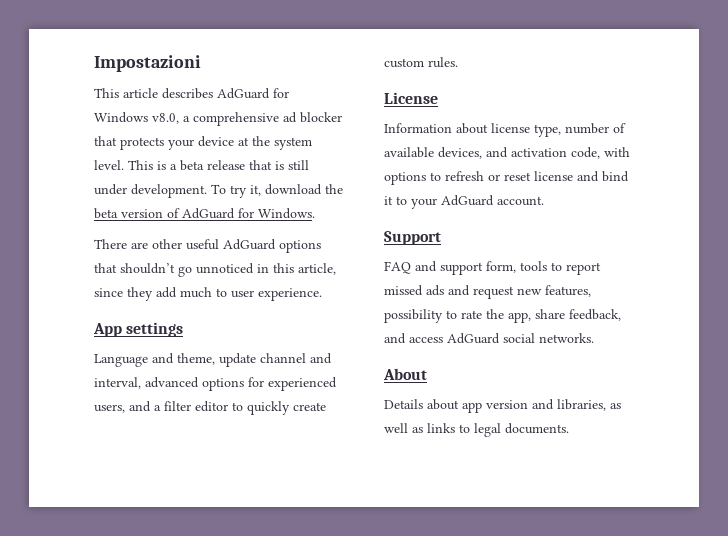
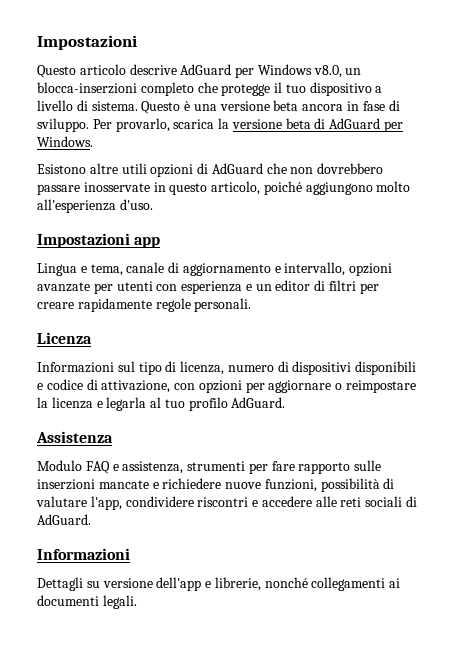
[94,88,289,99] [94,112,342,126] [94,136,312,150] [94,160,309,171] [94,184,343,198] [94,208,315,219] [94,239,321,253] [94,263,336,277] [94,287,322,301] [93,322,184,337] [94,353,332,367] [94,377,337,391] [94,401,326,415] [384,57,458,68] [384,92,438,104] [384,123,626,137] [384,147,630,159] [384,171,629,185] [384,195,544,209] [384,231,441,245] [384,261,601,275] [384,285,591,299] [384,309,621,323] [384,333,594,344] [383,368,427,380] [384,399,621,413] [384,423,569,437] This article describes AdGuard for Windows v8.0, a comprehensive ad blocker that protects your device at the system level. This is a beta release that is still under development. To try it, download the beta version of AdGuard for Windows. // There are other useful AdGuard options that shouldn’t go unnoticed in this article, since they add much to user experience. // App settings // Language and theme, update channel and interval, advanced options for experienced users, and a filter editor to quickly create custom rules. // License // Information about license type, number of available devices, and activation code, with options to refresh or reset license and bind it to your AdGuard account. // Support // FAQ and support form, tools to report missed ads and request new features, possibility to rate the app, share feedback, and access AdGuard social networks. // About // Details about app version and libraries, as well as links to legal documents. -> [37,64,362,78] [37,82,383,96] [37,100,400,114] [37,118,404,132] [37,136,93,147] [37,163,384,177] [37,181,411,195] [37,199,153,213] [37,233,161,248] [37,262,393,276] [37,280,379,294] [37,298,252,312] [37,332,92,344] [37,361,417,375] [37,379,417,393] [37,397,286,411] [36,431,113,443] [37,460,382,474] [37,478,395,492] [36,496,418,510] [37,514,91,525] [37,548,130,560] [37,577,401,591] [37,595,137,609] Questo articolo descrive AdGuard per Windows v8.0, un blocca-inserzioni completo che protegge il tuo dispositivo a livello di sistema. Questo è una versione beta ancora in fase di sviluppo. Per provarlo, scarica la versione beta di AdGuard per Windows. // Esistono altre utili opzioni di AdGuard che non dovrebbero passare inosservate in questo articolo, poiché aggiungono molto all'esperienza d'uso. // Impostazioni app // Lingua e tema, canale di aggiornamento e intervallo, opzioni avanzate per utenti con esperienza e un editor di filtri per creare rapidamente regole personali. // Licenza // Informazioni sul tipo di licenza, numero di dispositivi disponibili e codice di attivazione, con opzioni per aggiornare o reimpostare la licenza e legarla al tuo profilo AdGuard. // Assistenza // Modulo FAQ e assistenza, strumenti per fare rapporto sulle inserzioni mancate e richiedere nuove funzioni, possibilità di valutare l'app, condividere riscontri e accedere alle reti sociali di AdGuard. // Informazioni // Dettagli su versione dell'app e librerie, nonché collegamenti ai documenti legali.

